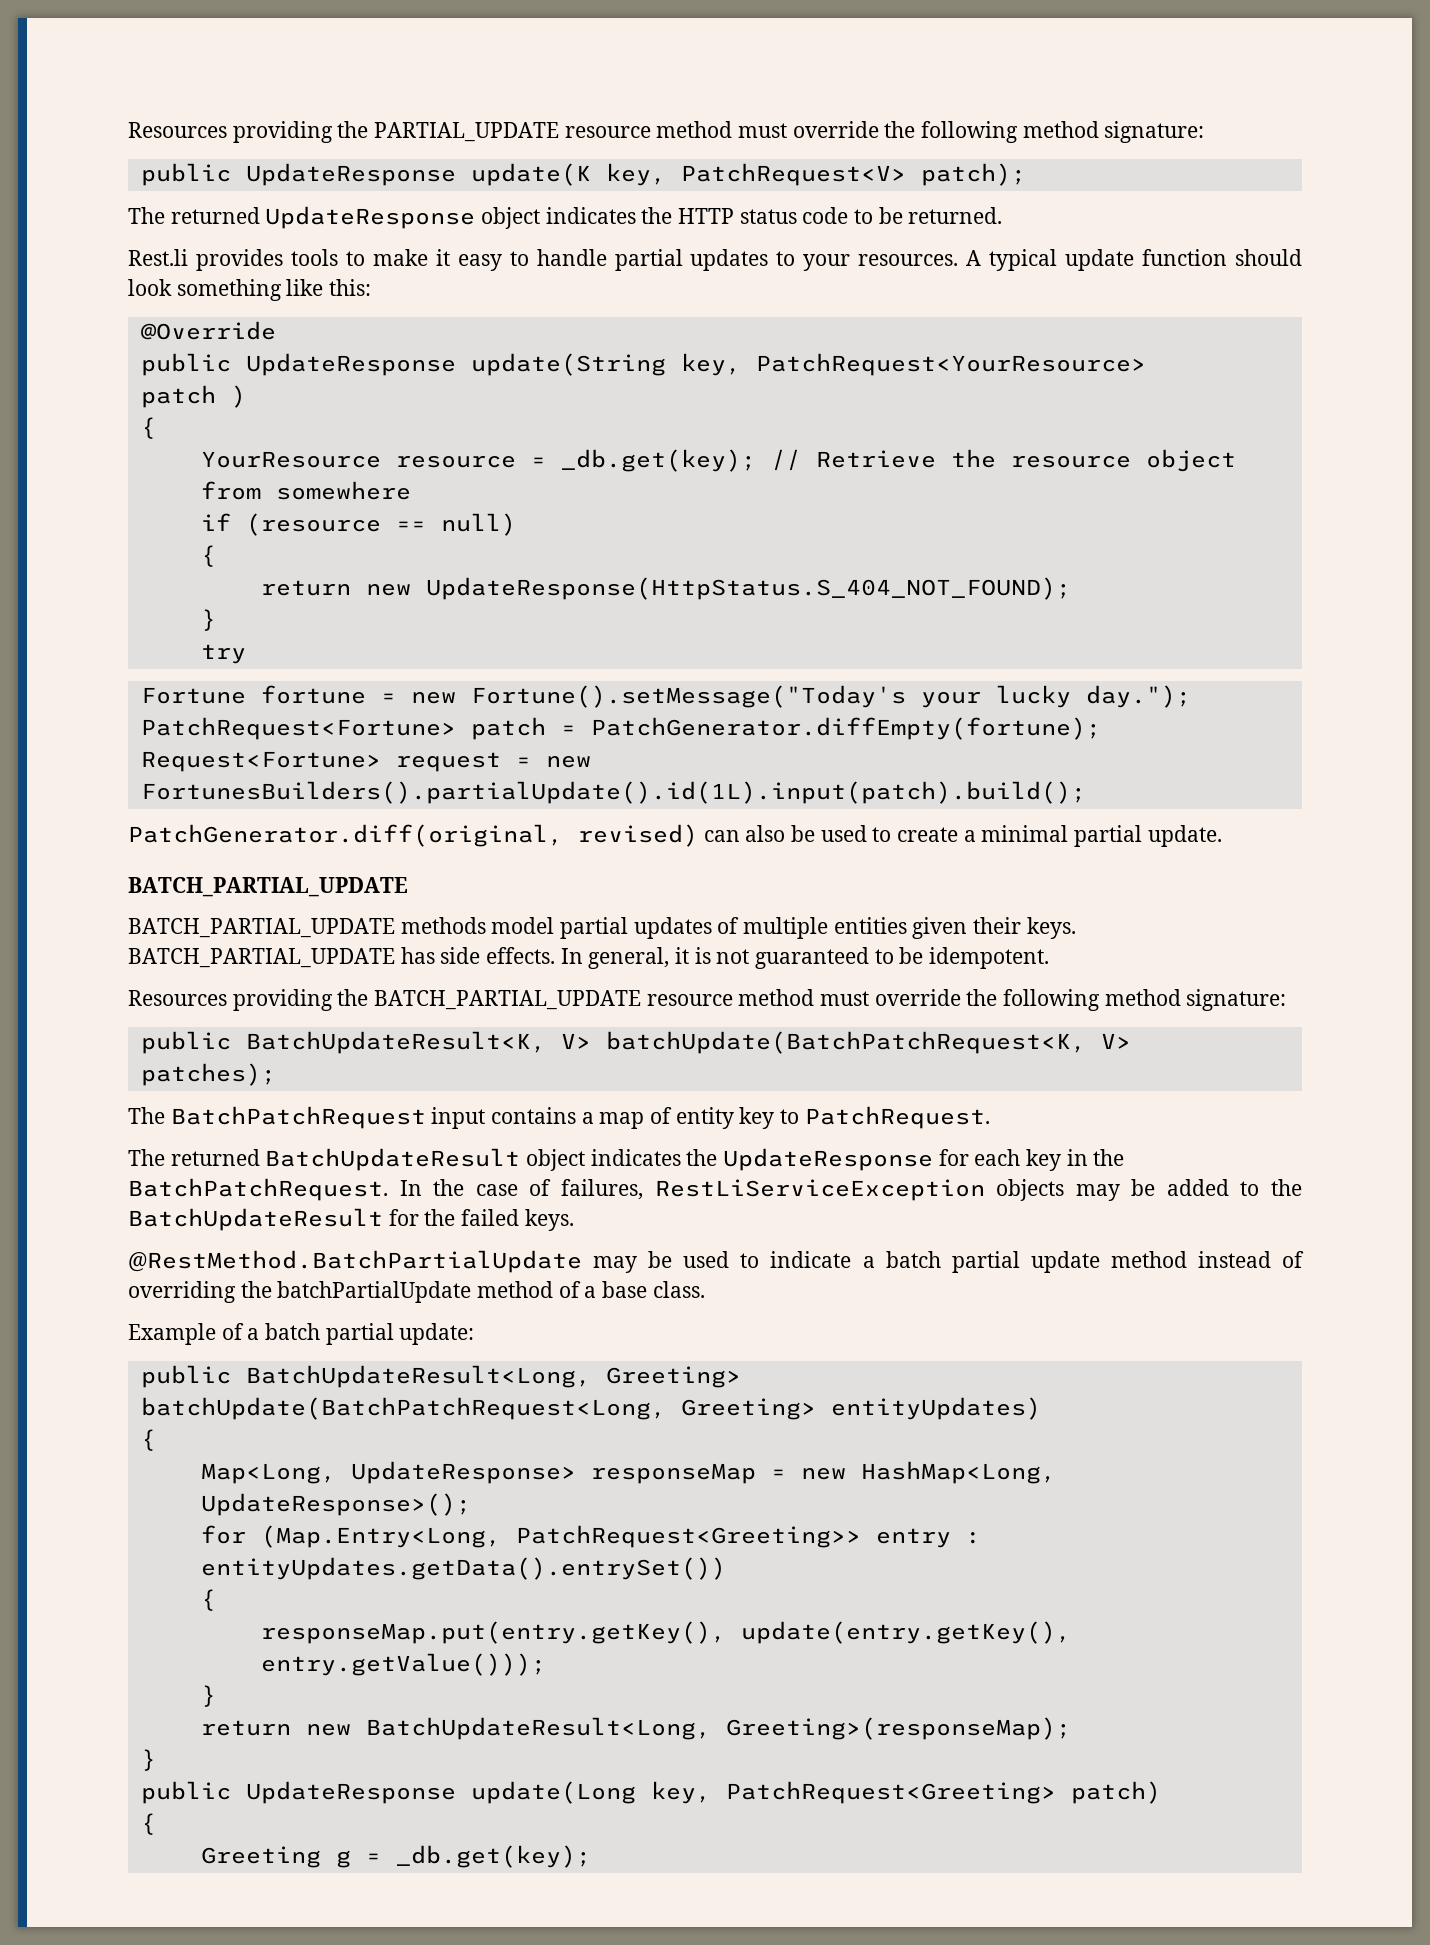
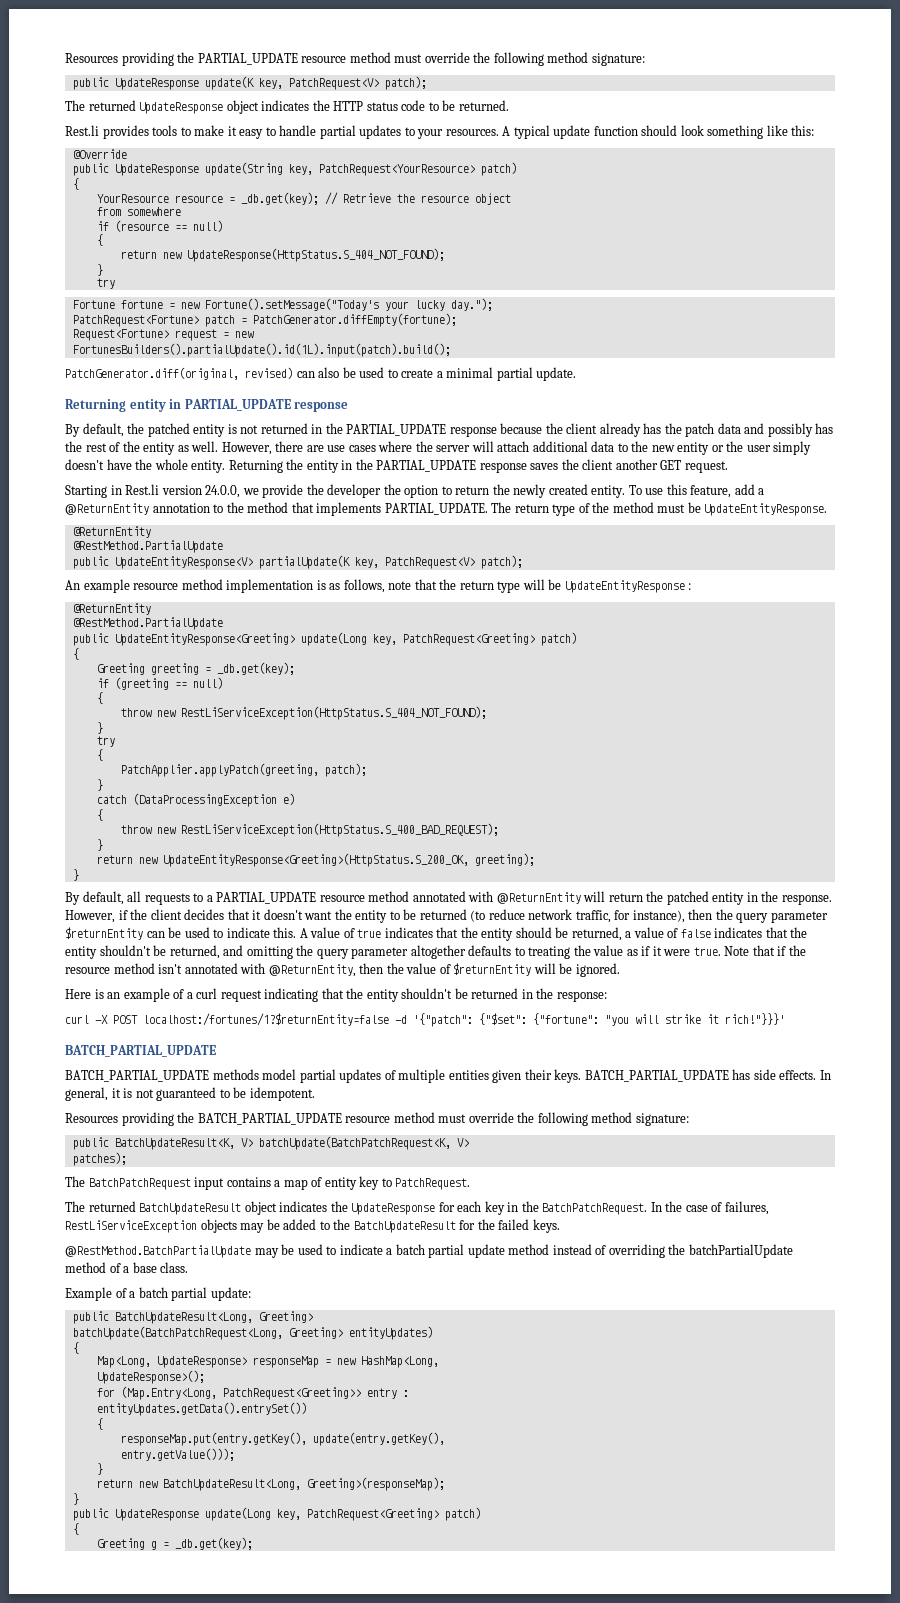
[140,385,246,408] // patch ) -> [480,162,517,176] patch)
(1222, 836) none -> [65,399,349,412] [65,423,834,437] [65,441,812,455] [65,459,728,473] [65,484,765,498] [65,502,828,516] [72,526,151,538] [72,540,223,553] [72,555,523,569] [65,579,692,593] [72,603,151,615] [72,617,223,630] [72,632,577,646] [72,648,79,660] [96,662,295,675] [96,677,223,690] [96,692,103,704] [120,706,487,720] [96,722,103,734] [96,736,115,747] [96,749,103,761] [120,763,367,777] [96,779,103,791] [96,793,295,807] [96,809,103,821] [120,823,499,837] [96,839,103,851] [96,853,535,867] [72,869,79,881] [65,891,832,905] [65,909,828,923] [65,927,808,941] [65,945,806,959] [65,963,620,977] [65,988,607,1002] [65,1013,785,1027] // Returning entity in PARTIAL_UPDATE response // By default, the patched entity is not returned in the PARTIAL_UPDATE response because the client already has the patch data and possibly has the rest of the entity as well. However, there are use cases where the server will attach additional data to the new entity or the user simply doesn't have the whole entity. Returning the entity in the PARTIAL_UPDATE response saves the client another GET request. // Starting in Rest.li version 24.0.0, we provide the developer the option to return the newly created entity. To use this feature, add a @ReturnEntity annotation to the method that implements PARTIAL_UPDATE. The return type of the method must be UpdateEntityResponse. // @ReturnEntity // @RestMethod.PartialUpdate // public UpdateEntityResponse<V> partialUpdate(K key, PatchRequest<V> patch); // An example resource method implementation is as follows, note that the return type will be UpdateEntityResponse : // @ReturnEntity // @RestMethod.PartialUpdate // public UpdateEntityResponse<Greeting> update(Long key, PatchRequest<Greeting> patch) // { // Greeting greeting = _db.get(key); // if (greeting == null) // { // throw new RestLiServiceException(HttpStatus.S_404_NOT_FOUND); // } // try // { // PatchApplier.applyPatch(greeting, patch); // } // catch (DataProcessingException e) // { // throw new RestLiServiceException(HttpStatus.S_400_BAD_REQUEST); // } // return new UpdateEntityResponse<Greeting>(HttpStatus.S_200_OK, greeting); // } // By default, all requests to a PARTIAL_UPDATE resource method annotated with @ReturnEntity will return the patched entity in the response. However, if the client decides that it doesn't want the entity to be returned (to reduce network traffic, for instance), then the query parameter $returnEntity can be used to indicate this. A value of true indicates that the entity should be returned, a value of false indicates that the entity shouldn't be returned, and omitting the query parameter altogether defaults to treating the value as if it were true. Note that if the resource method isn't annotated with @ReturnEntity, then the value of $returnEntity will be ignored. // Here is an example of a curl request indicating that the entity shouldn't be returned in the response: // curl -X POST localhost:/fortunes/1?$returnEntity=false -d '{"patch": {"$set": {"fortune": "you will strike it rich!"}}}'

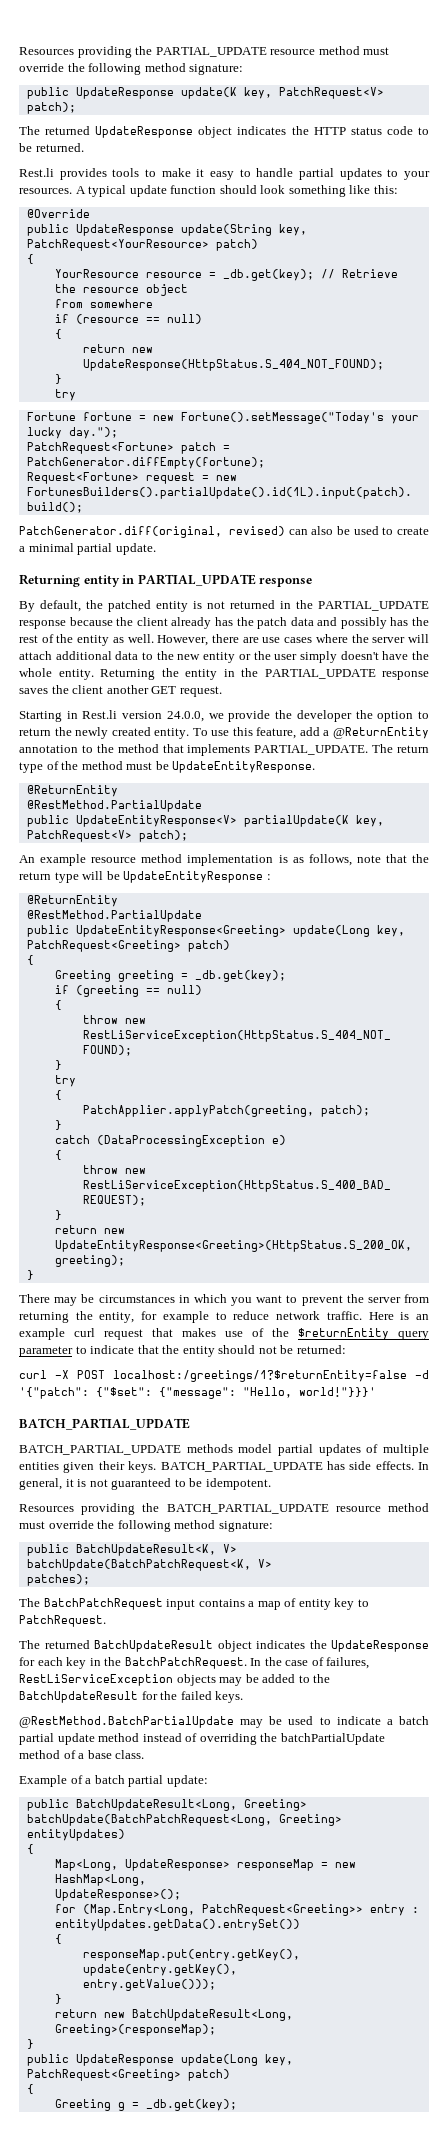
[65,891,832,905] [65,909,828,923] [65,927,808,941] [65,945,806,959] [65,963,620,977] [65,988,607,1002] By default, all requests to a PARTIAL_UPDATE resource method annotated with @ReturnEntity will return the patched entity in the response. However, if the client decides that it doesn't want the entity to be returned (to reduce network traffic, for instance), then the query parameter $returnEntity can be used to indicate this. A value of true indicates that the entity should be returned, a value of false indicates that the entity shouldn't be returned, and omitting the query parameter altogether defaults to treating the value as if it were true. Note that if the resource method isn't annotated with @ReturnEntity, then the value of $returnEntity will be ignored. // Here is an example of a curl request indicating that the entity shouldn't be returned in the response: -> [19,1294,430,1306] [19,1311,430,1323] [19,1328,429,1340] [19,1345,346,1357] There may be circumstances in which you want to prevent the server from returning the entity, for example to reduce network traffic. Here is an example curl request that makes use of the $returnEntity query parameter to indicate that the entity should not be returned:
[143,1013,389,1026] localhost:/fortunes/1?$returnEntity=false -> [113,1370,407,1382] localhost:/greetings/1?$returnEntity=false
[533,1013,785,1026] {"fortune": "you will strike it rich!"}}}' -> [159,1387,376,1399] {"message": "Hello, world!"}}}'

